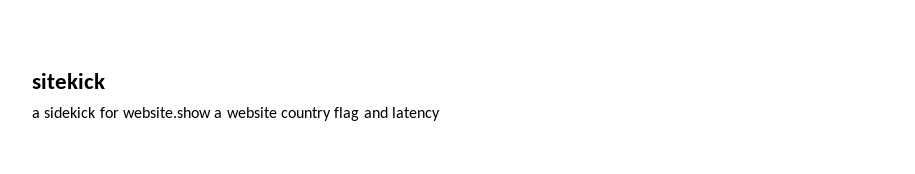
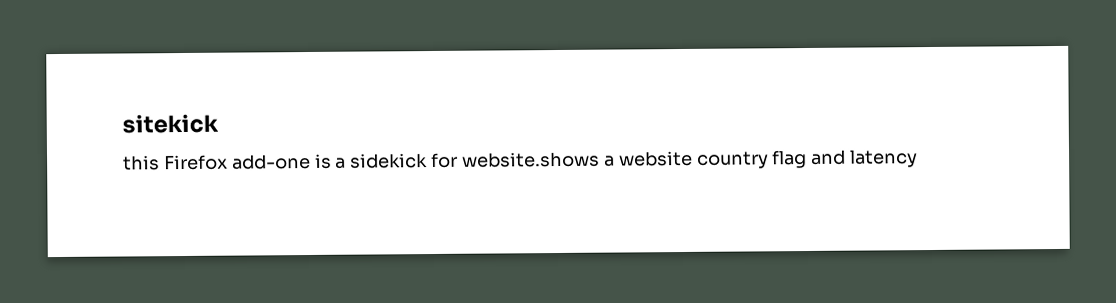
(105, 81) none -> [123,153,332,171] this Firefox add-one is
[122,107,211,118] website.show -> [462,151,601,168] website.shows

